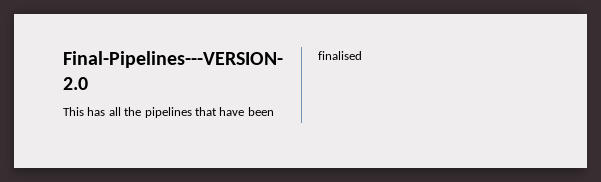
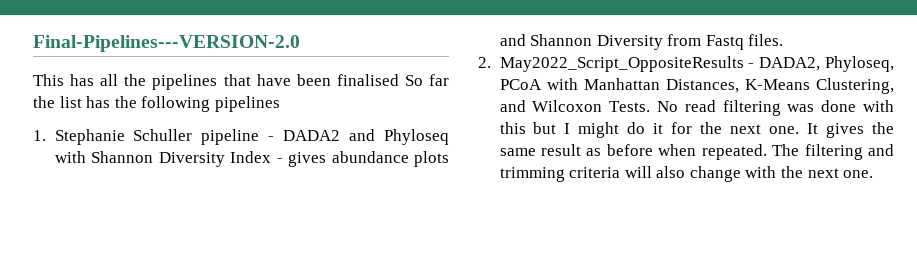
(362, 55) none -> [404,74,450,86] [33,96,280,112] [33,129,449,145] [54,151,449,167] [499,34,784,50] [478,56,894,72] [499,78,894,94] [499,100,894,116] [499,122,894,138] [499,144,894,160] [499,166,874,182] So far the list has the following pipelines // 1. Stephanie Schuller pipeline - DADA2 and Phyloseq with Shannon Diversity Index - gives abundance plots and Shannon Diversity from Fastq files. // 2. May2022_Script_OppositeResults - DADA2, Phyloseq, PCoA with Manhattan Distances, K-Means Clustering, and Wilcoxon Tests. No read filtering was done with this but I might do it for the next one. It gives the same result as before when repeated. The filtering and trimming criteria will also change with the next one.

